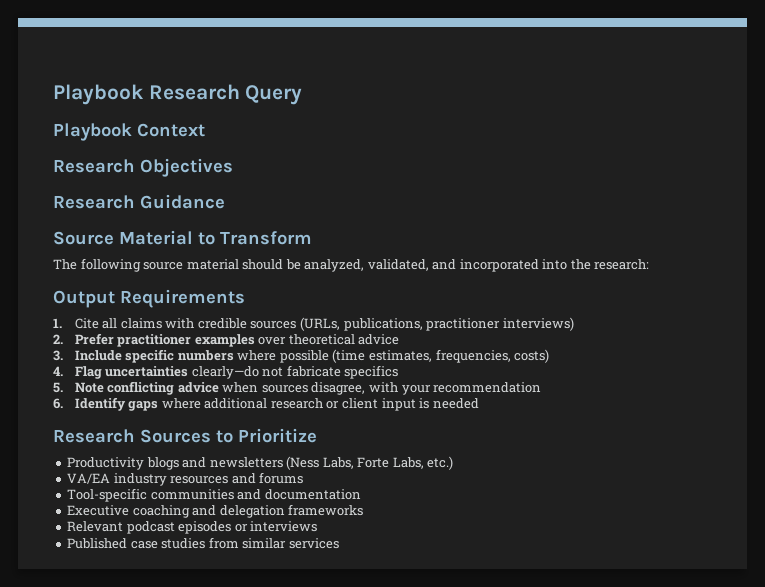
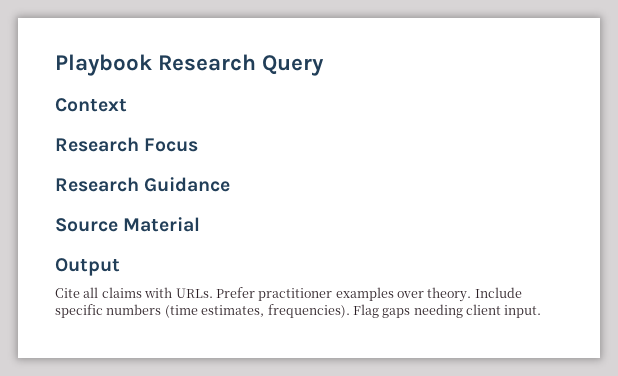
[53,123,132,141] Playbook -> (325, 65) none
[140,158,233,177] Objectives -> [144,138,199,152] Focus
[198,231,312,245] [53,258,650,272] to Transform // The following source material should be analyzed, validated, and incorporated into the research: -> (201, 224) none
[120,289,245,308] [53,318,62,328] Requirements // 1. -> (120, 267) //
[197,317,574,331] [53,333,400,347] [53,349,550,363] [53,365,399,379] [53,381,542,395] [53,397,479,411] [53,428,317,443] [67,456,454,470] [67,472,304,486] [67,488,361,502] [67,504,364,518] [67,521,318,534] [67,537,339,549] credible sources (URLs, publications, practitioner interviews) // 2. Prefer practitioner examples over theoretical advice // 3. Include specific numbers where possible (time estimates, frequencies, costs) // 4. Flag uncertainties clearly—do not fabricate specifics // 5. Note conflicting advice when sources disagree, with your recommendation // 6. Identify gaps where additional research or client input is needed // Research Sources to Prioritize // Productivity blogs and newsletters (Ness Labs, Forte Labs, etc.) // VA/EA industry resources and forums // Tool-specific communities and documentation // Executive coaching and delegation frameworks // Relevant podcast episodes or interviews // Published case studies from similar services -> [175,287,522,302] [55,304,542,318] URLs. Prefer practitioner examples over theory. Include specific numbers (time estimates, frequencies). Flag gaps needing client input.

